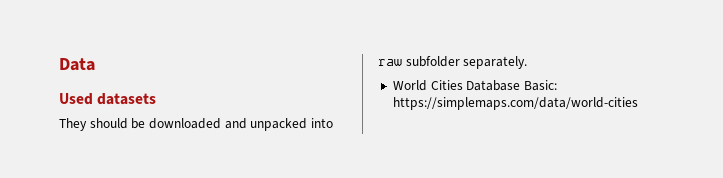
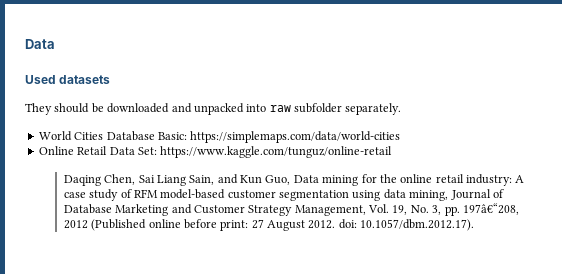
(638, 103) none -> [38,146,393,158] [63,174,525,186] [63,189,504,201] [63,203,519,216] [63,219,475,231] // Online Retail Data Set: https://www.kaggle.com/tunguz/online-retail // Daqing Chen, Sai Liang Sain, and Kun Guo, Data mining for the online retail industry: A case study of RFM model-based customer segmentation using data mining, Journal of Database Marketing and Customer Strategy Management, Vol. 19, No. 3, pp. 197â€“208, 2012 (Published online before print: 27 August 2012. doi: 10.1057/dbm.2012.17).

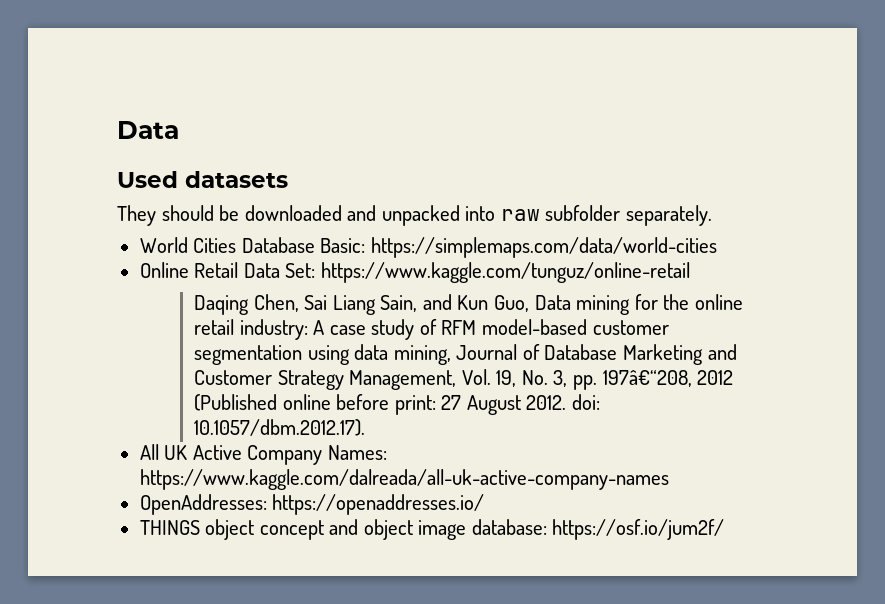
(475, 225) none -> [139,444,387,465] [139,469,670,490] [139,494,485,515] [139,519,725,540] // All UK Active Company Names: https://www.kaggle.com/dalreada/all-uk-active-company-names // OpenAddresses: https://openaddresses.io/ // THINGS object concept and object image database: https://osf.io/jum2f/

